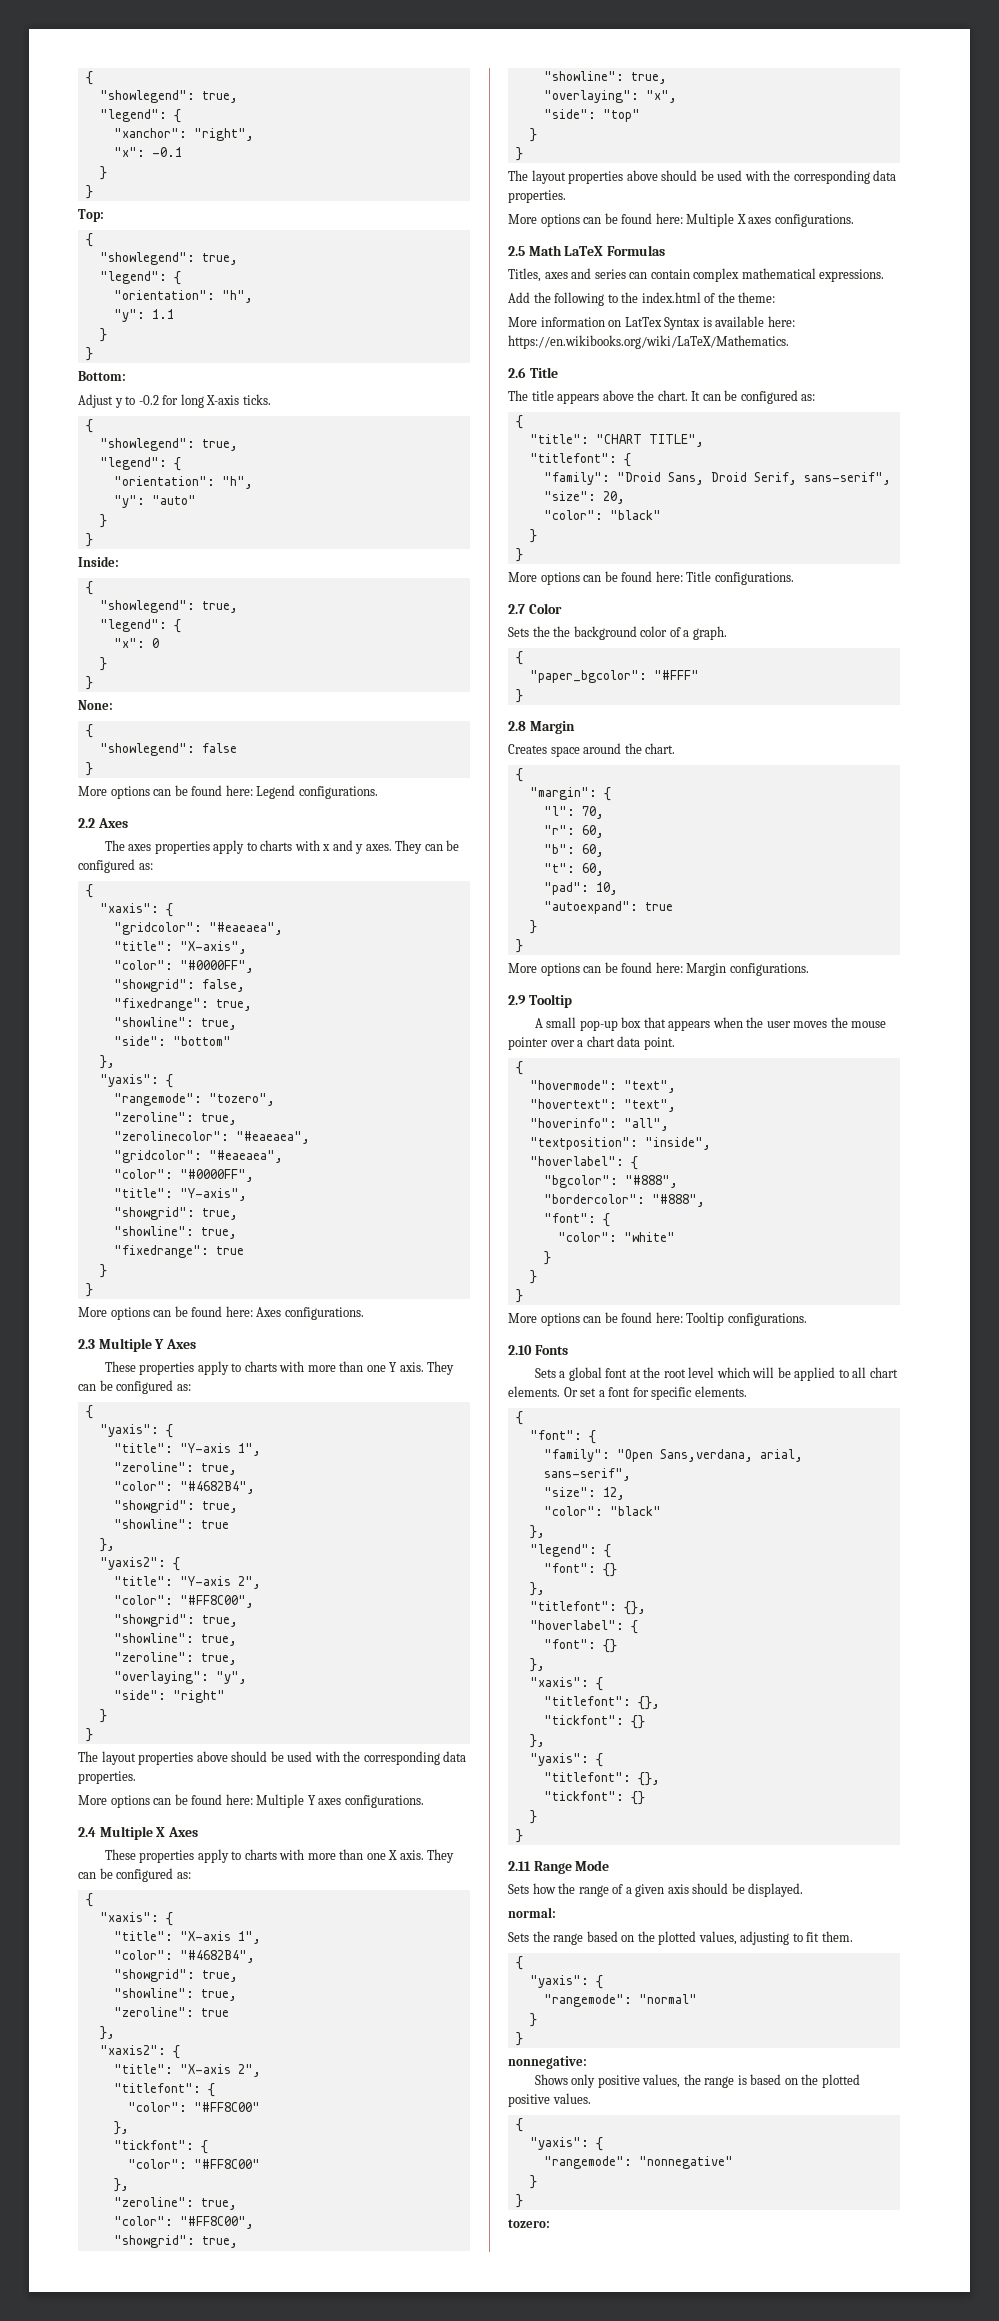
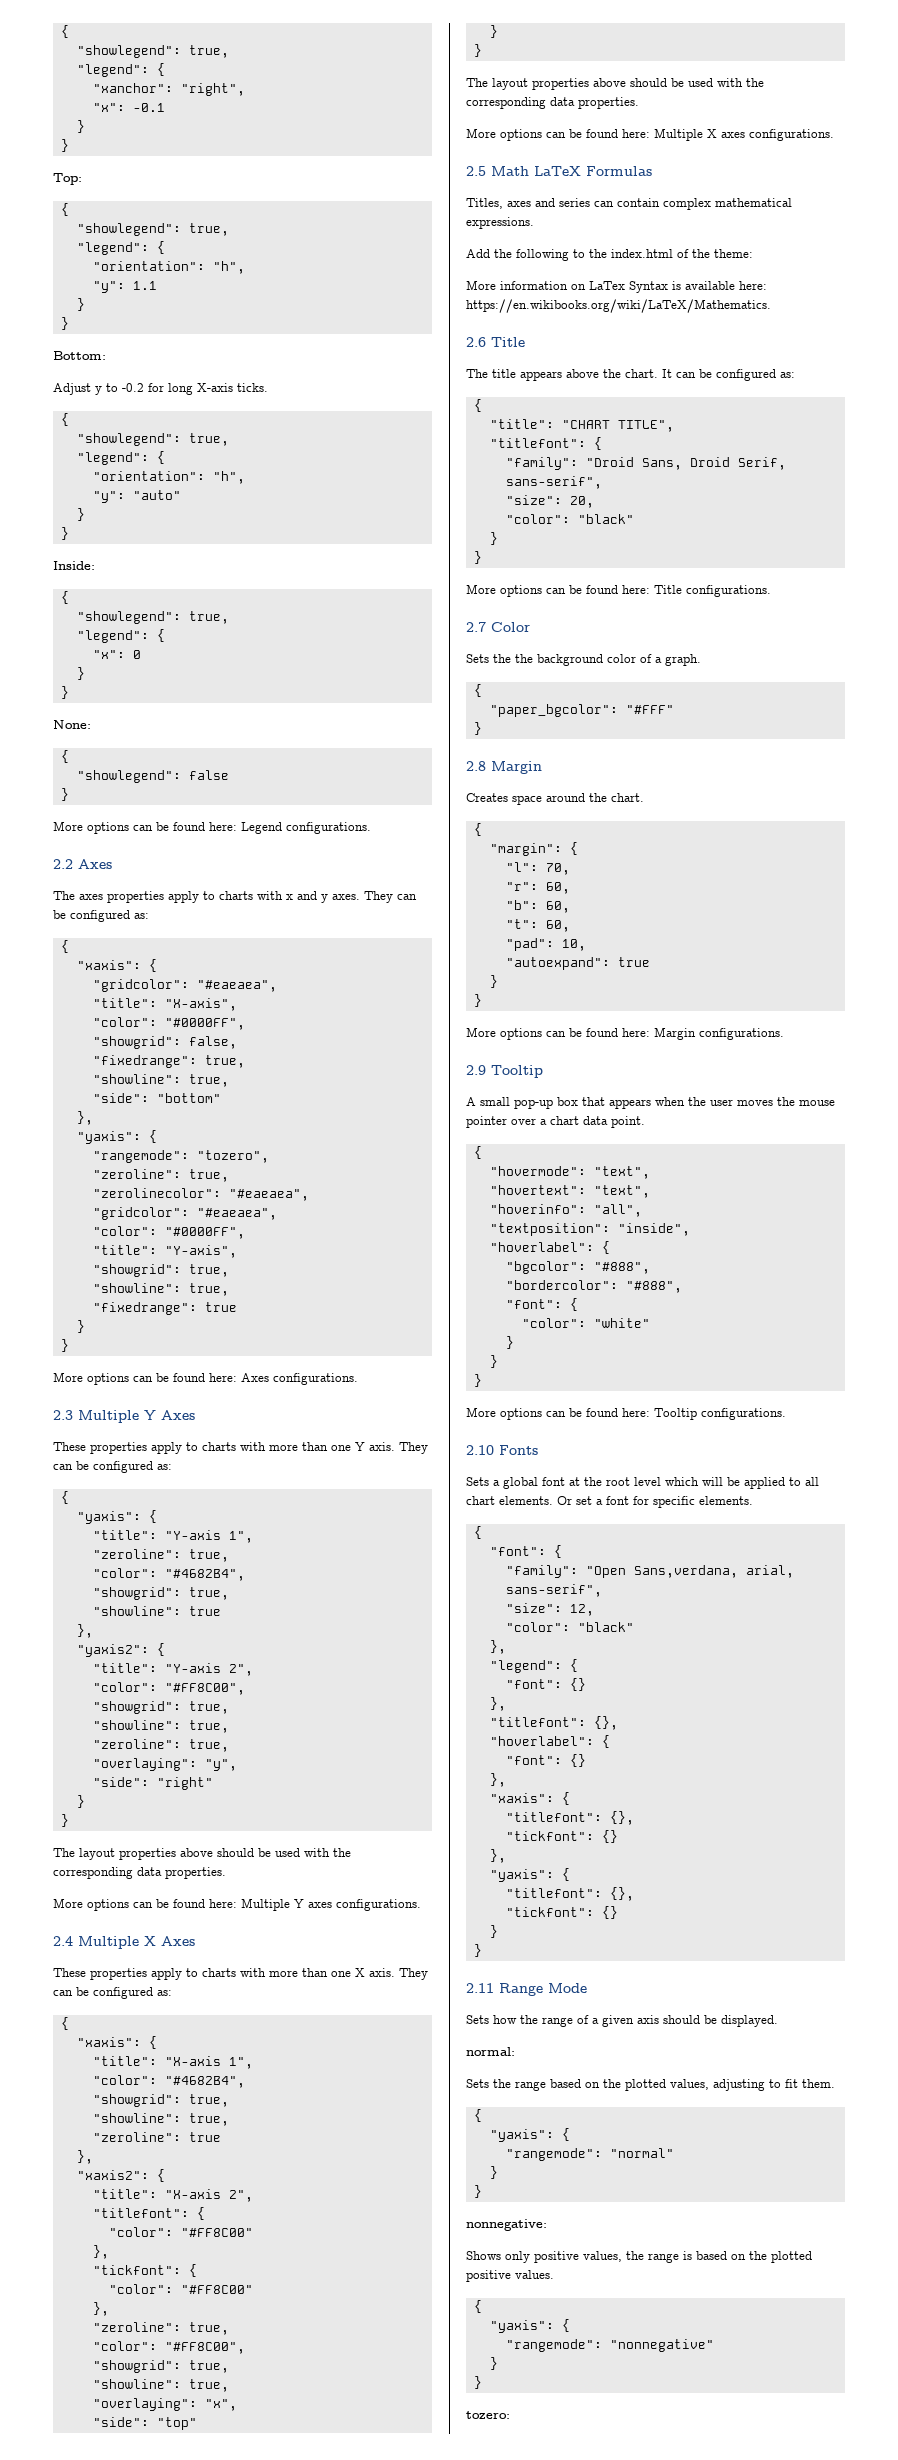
[624,317,662,327] LatTex -> [589,281,625,290] LaTex

